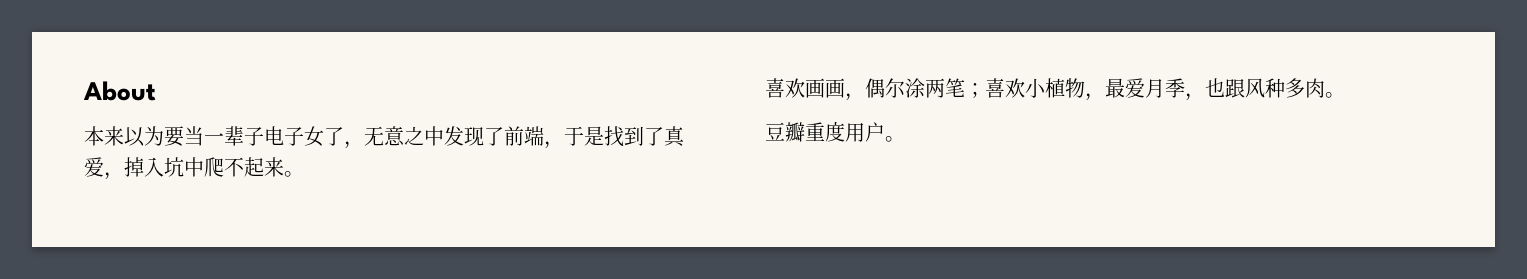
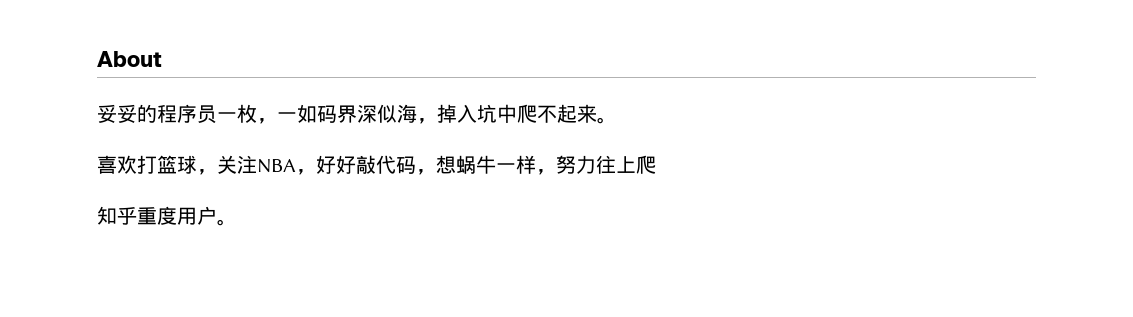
[84,126,685,149] [84,157,104,177] 本来以为要当一辈子电子女了，无意之中发现了前端，于是找到了真爱 -> [97,104,417,124] 妥妥的程序员一枚，一如码界深似海
[805,78,1345,101] [765,122,805,142] 画画，偶尔涂两笔；喜欢小植物，最爱月季，也跟风种多肉。 // 豆瓣 -> [137,155,656,175] [97,206,137,225] 打篮球，关注NBA，好好敲代码，想蜗牛一样，努力往上爬 // 知乎

